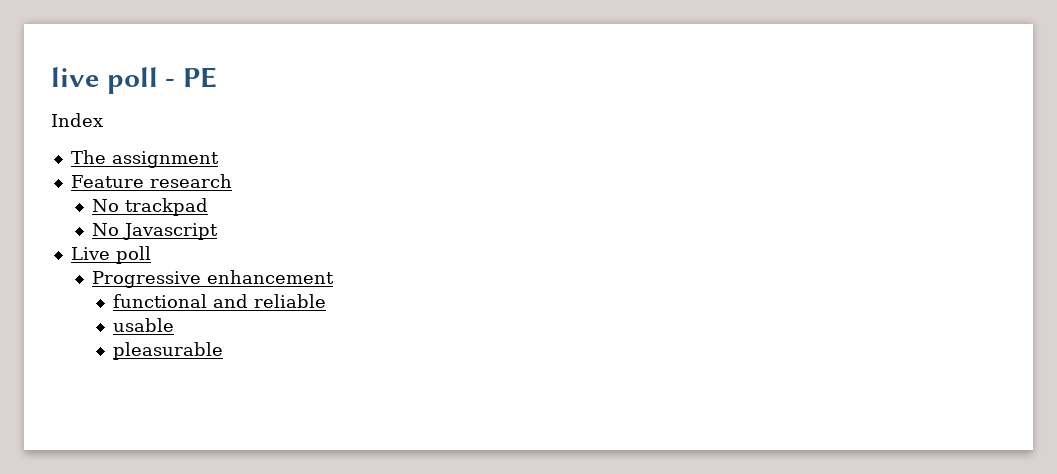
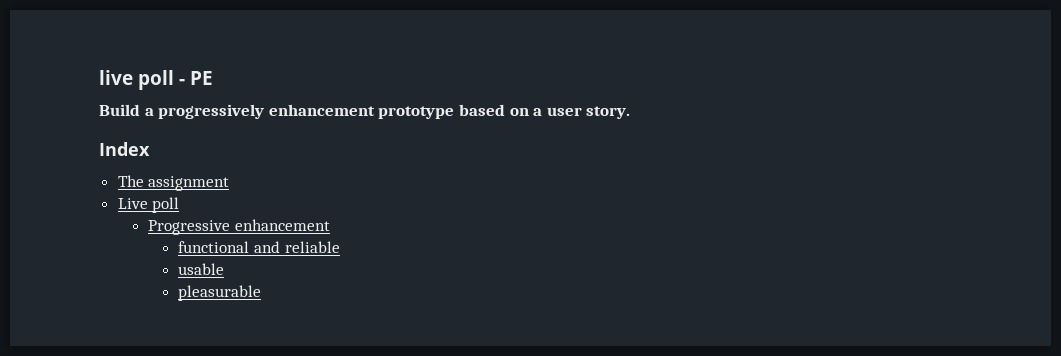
[51,113,103,127] [70,150,219,168] [70,174,232,188] [91,198,208,216] [91,223,218,240] Index // The assignment // Feature research // No trackpad // No Javascript -> [99,104,631,119] [99,142,150,156] [117,175,230,191] Build a progressively enhancement prototype based on a user story. // Index // The assignment

